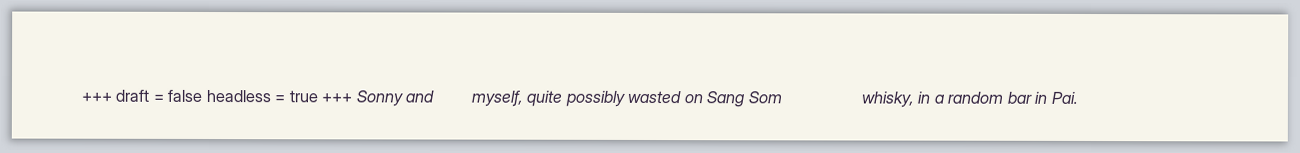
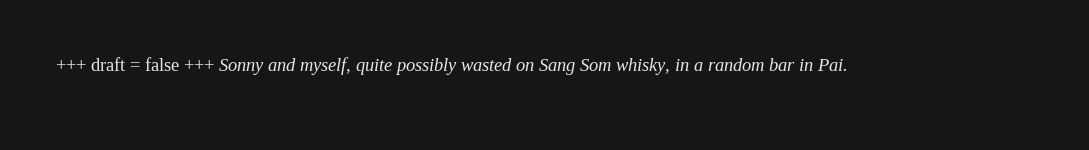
[205,89,318,103] headless = true -> (179, 64) none

